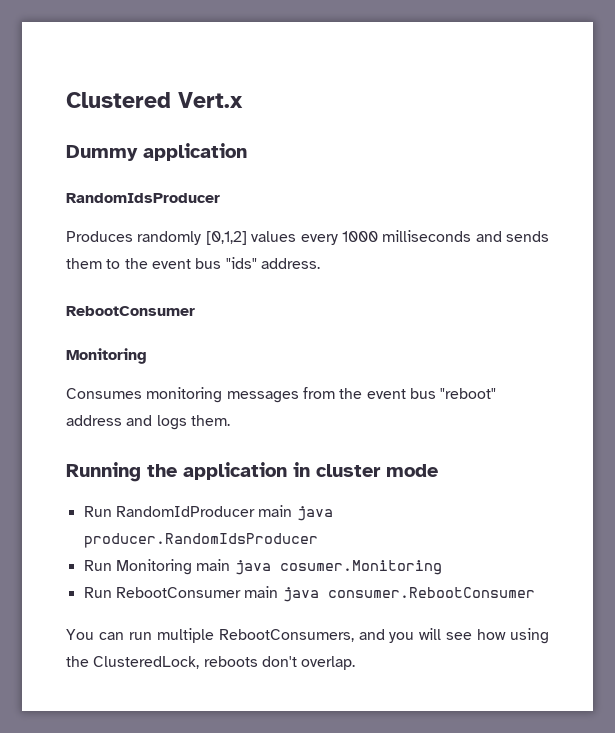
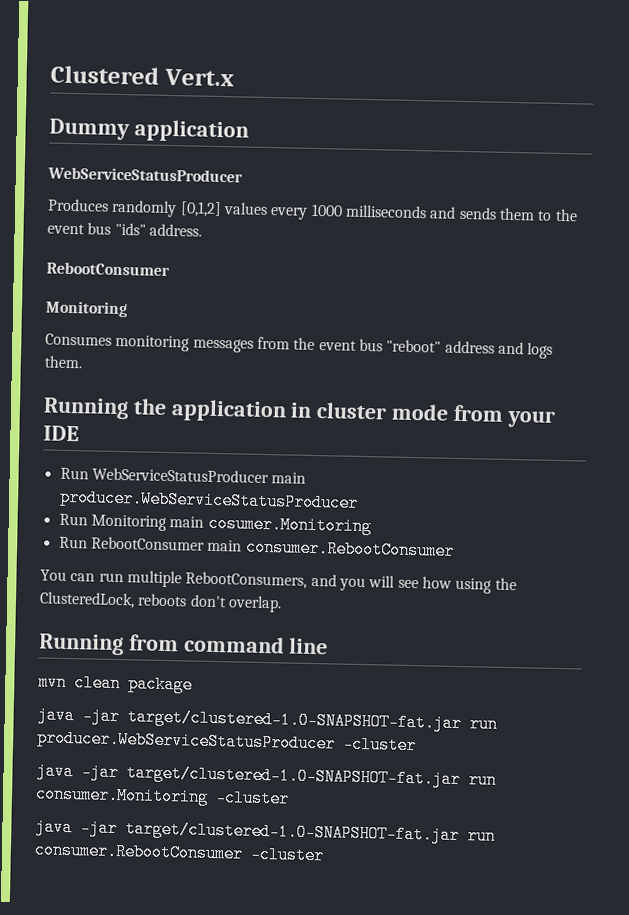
[66,193,220,203] RandomIdsProducer -> [47,166,243,183] WebServiceStatusProducer
[83,505,333,521] [83,533,318,548] // Run RandomIdProducer main java producer.RandomIdsProducer -> [452,404,556,428] [43,425,79,442] [59,467,307,484] [58,488,359,512] from your IDE // Run WebServiceStatusProducer main producer.WebServiceStatusProducer
[234,560,271,575] java -> (205, 522) none
[282,587,319,602] java -> (243, 545) none
(356, 663) none -> [38,633,329,656] [38,673,193,694] [37,706,498,733] [37,729,417,755] [36,762,497,789] [35,785,290,808] [35,818,496,845] [34,841,325,865] // Running from command line // mvn clean package // java -jar target/clustered-1.0-SNAPSHOT-fat.jar run producer.WebServiceStatusProducer -cluster // java -jar target/clustered-1.0-SNAPSHOT-fat.jar run consumer.Monitoring -cluster // java -jar target/clustered-1.0-SNAPSHOT-fat.jar run consumer.RebootConsumer -cluster

